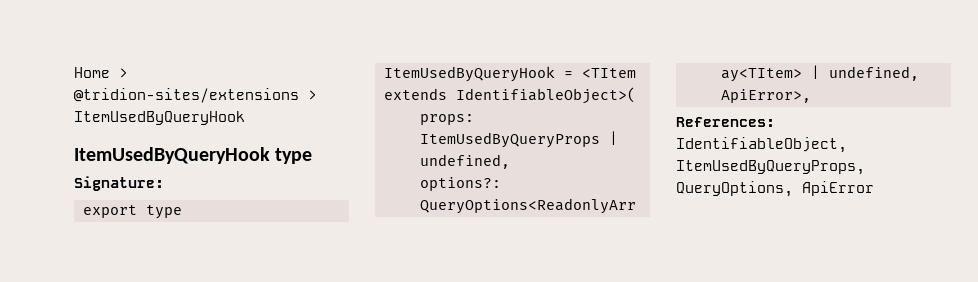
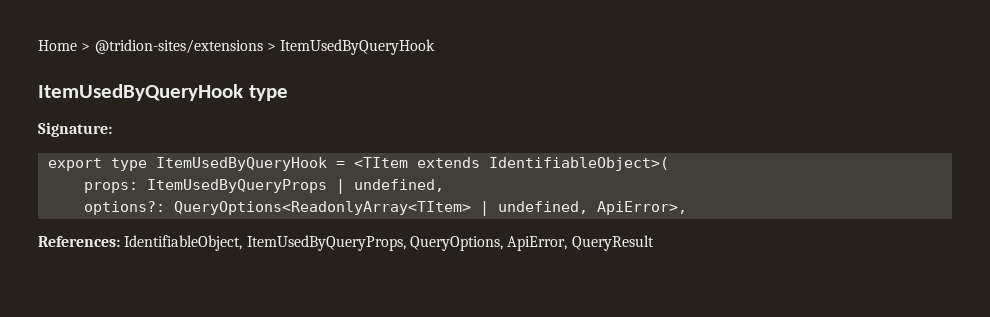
[802,181,874,196] ApiError -> [507,235,654,251] ApiError, QueryResult

